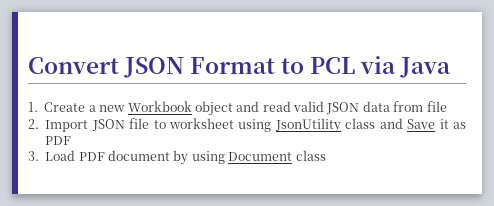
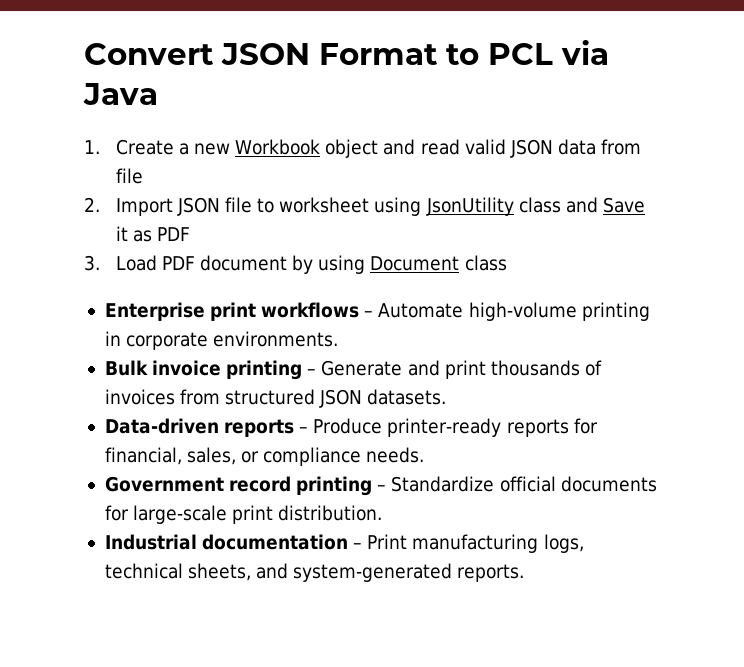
(326, 155) none -> [104,302,650,321] [104,331,339,350] [104,360,602,380] [104,389,447,408] [104,418,598,437] [104,447,425,466] [104,476,657,496] [104,505,383,524] [104,534,584,553] [104,563,525,582] // Enterprise print workflows – Automate high-volume printing in corporate environments. // Bulk invoice printing – Generate and print thousands of invoices from structured JSON datasets. // Data-driven reports – Produce printer-ready reports for financial, sales, or compliance needs. // Government record printing – Standardize official documents for large-scale print distribution. // Industrial documentation – Print manufacturing logs, technical sheets, and system-generated reports.

